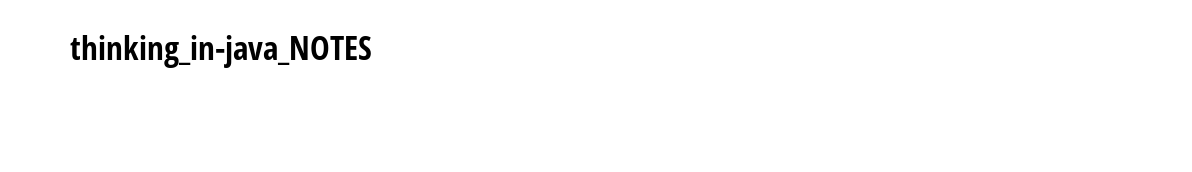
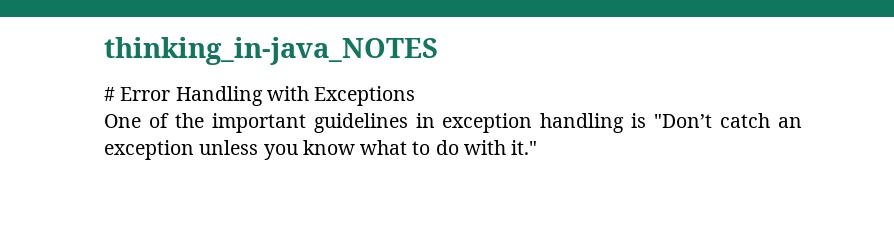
(372, 51) none -> [104,86,416,106] [104,113,802,133] [104,140,538,160] // # Error Handling with Exceptions // One of the important guidelines in exception handling is "Don’t catch an exception unless you know what to do with it."

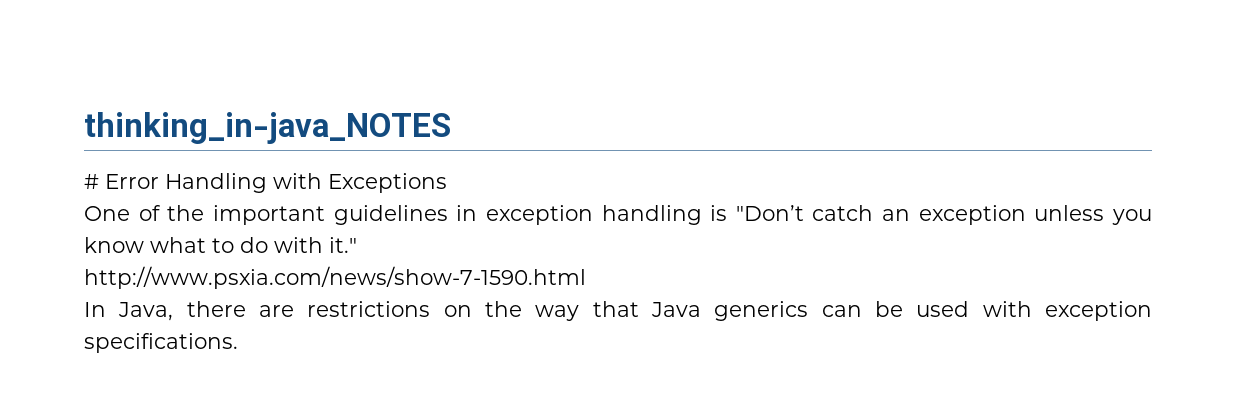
(538, 147) none -> [84,266,586,289] [84,301,1153,321] [84,333,238,353] // http://www.psxia.com/news/show-7-1590.html // In Java, there are restrictions on the way that Java generics can be used with exception specifications.

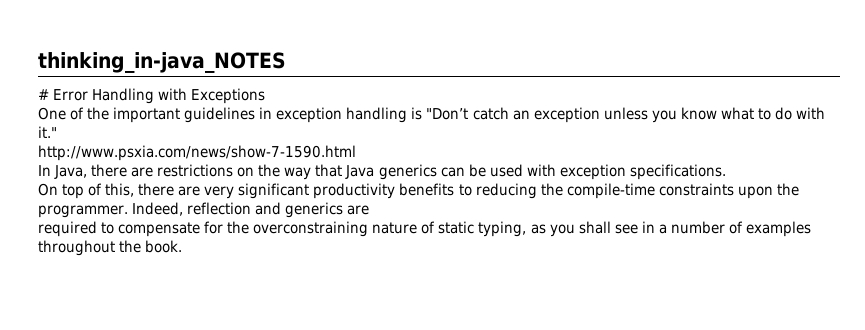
(238, 343) none -> [38,183,799,199] [38,202,370,218] [38,221,811,237] [38,240,183,256] // On top of this, there are very significant productivity benefits to reducing the compile-time constraints upon the programmer. Indeed, reflection and generics are // required to compensate for the overconstraining nature of static typing, as you shall see in a number of examples throughout the book.

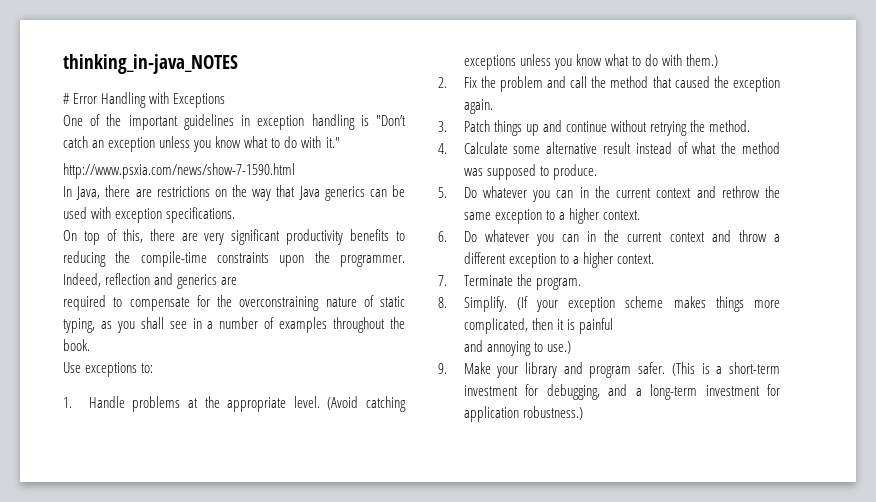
(183, 246) none -> [63,362,154,377] [63,396,407,412] [463,54,719,70] [438,76,780,92] [463,99,493,114] [438,120,751,136] [438,142,780,154] [463,164,597,180] [438,186,780,202] [463,208,640,224] [438,230,780,246] [463,252,654,268] [438,274,581,290] [438,296,781,312] [463,318,613,334] [463,340,571,356] [438,362,780,378] [463,384,780,400] [463,406,583,422] // Use exceptions to: // 1. Handle problems at the appropriate level. (Avoid catching exceptions unless you know what to do with them.) // 2. Fix the problem and call the method that caused the exception again. // 3. Patch things up and continue without retrying the method. // 4. Calculate some alternative result instead of what the method was supposed to produce. // 5. Do whatever you can in the current context and rethrow the same exception to a higher context. // 6. Do whatever you can in the current context and throw a different exception to a higher context. // 7. Terminate the program. // 8. Simplify. (If your exception scheme makes things more complicated, then it is painful // and annoying to use.) // 9. Make your library and program safer. (This is a short-term investment for debugging, and a long-term investment for application robustness.)

